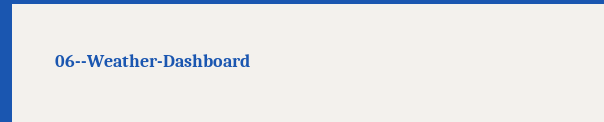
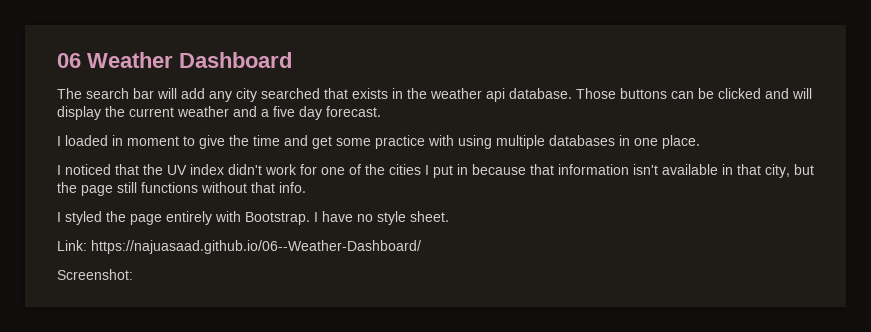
[55,54,250,67] 06--Weather-Dashboard -> [57,52,292,68] [57,88,812,102] [57,106,381,120] [57,135,700,149] [57,164,814,178] [57,182,306,196] [57,211,449,225] [57,240,421,254] [57,269,133,280] 06 Weather Dashboard // The search bar will add any city searched that exists in the weather api database. Those buttons can be clicked and will display the current weather and a five day forecast. // I loaded in moment to give the time and get some practice with using multiple databases in one place. // I noticed that the UV index didn't work for one of the cities I put in because that information isn't available in that city, but the page still functions without that info. // I styled the page entirely with Bootstrap. I have no style sheet. // Link: https://najuasaad.github.io/06--Weather-Dashboard/ // Screenshot:

